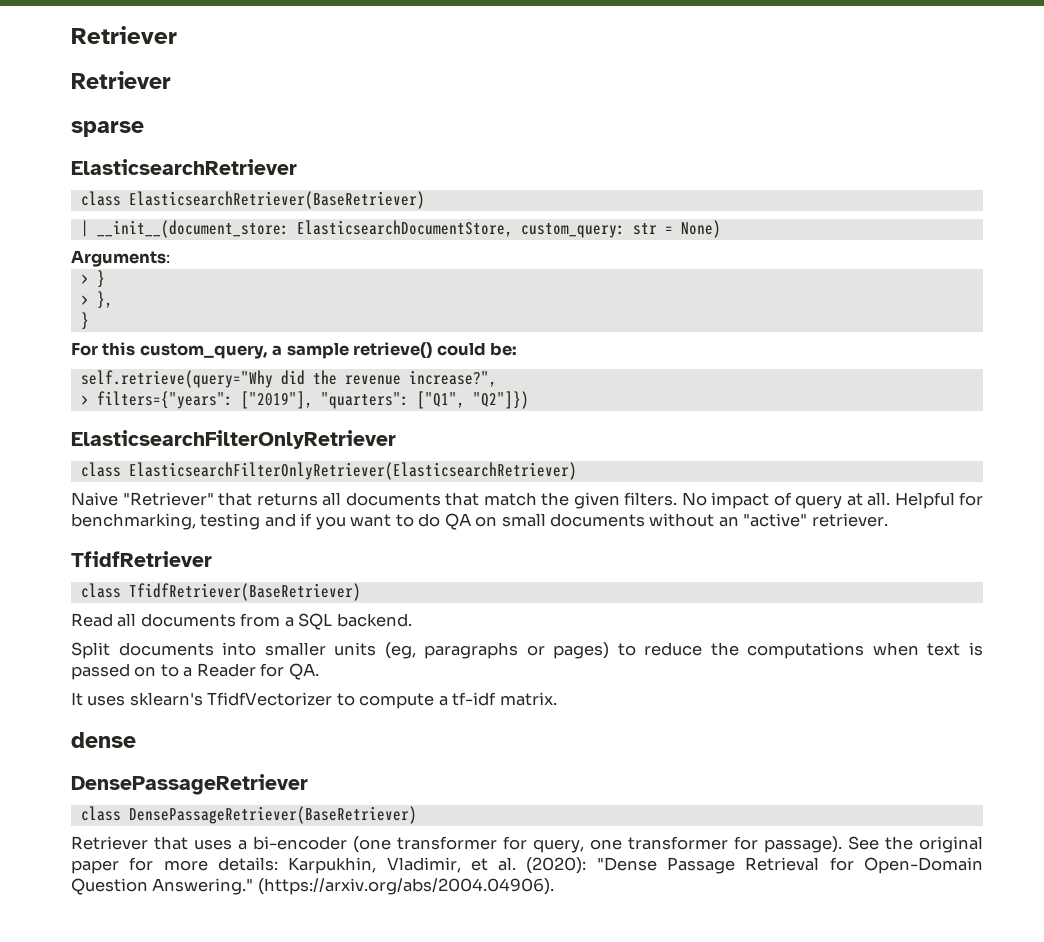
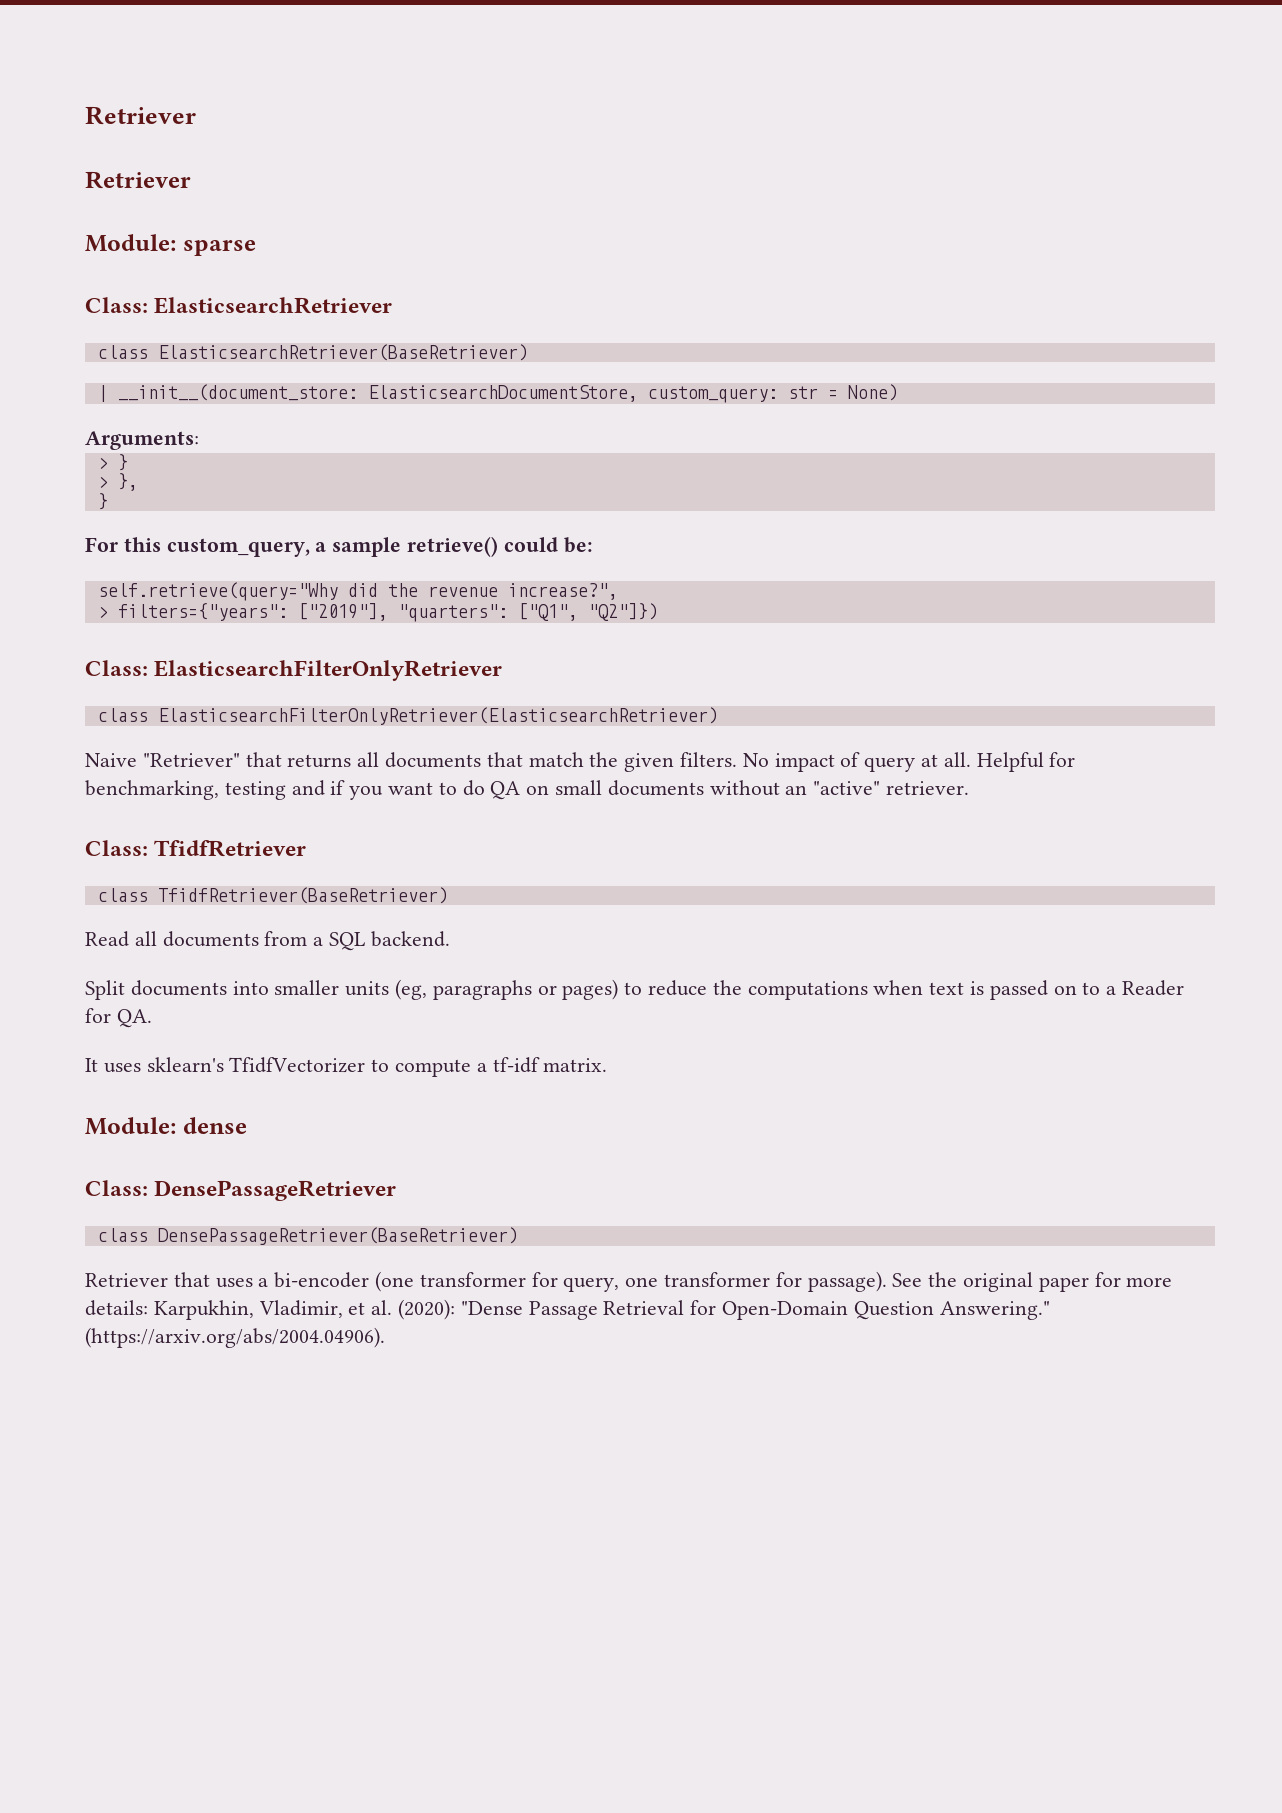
(171, 80) none -> [85,234,176,252] Module:
(144, 129) none -> [85,297,148,313] Class:
(529, 400) none -> [85,660,148,676] Class:
(888, 520) none -> [85,840,148,856] Class:
(557, 699) none -> [85,1117,176,1135] Module:
(136, 740) none -> [85,1180,148,1196] Class:

